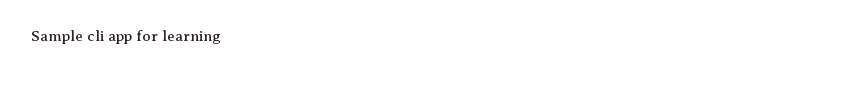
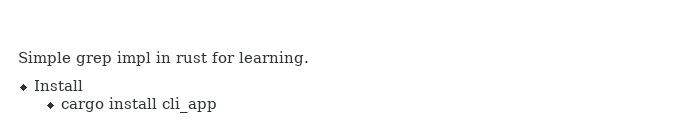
[31,30,222,44] Sample cli app for learning -> [18,51,309,66] [33,80,83,91] [61,97,218,113] Simple grep impl in rust for learning. // Install // cargo install cli_app

